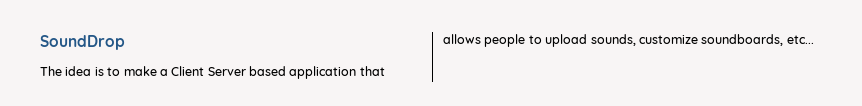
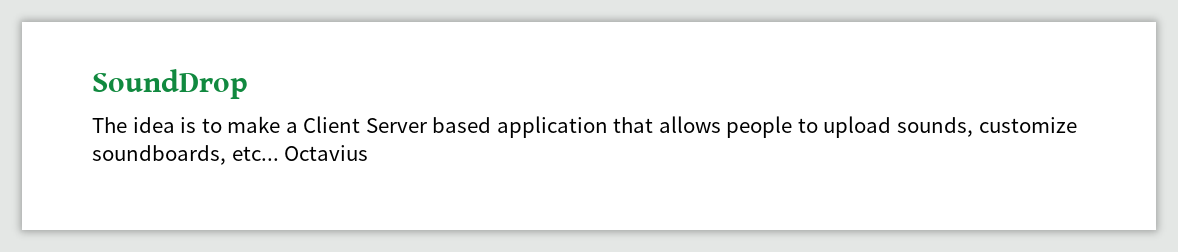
(814, 39) none -> [284,145,369,161] Octavius

